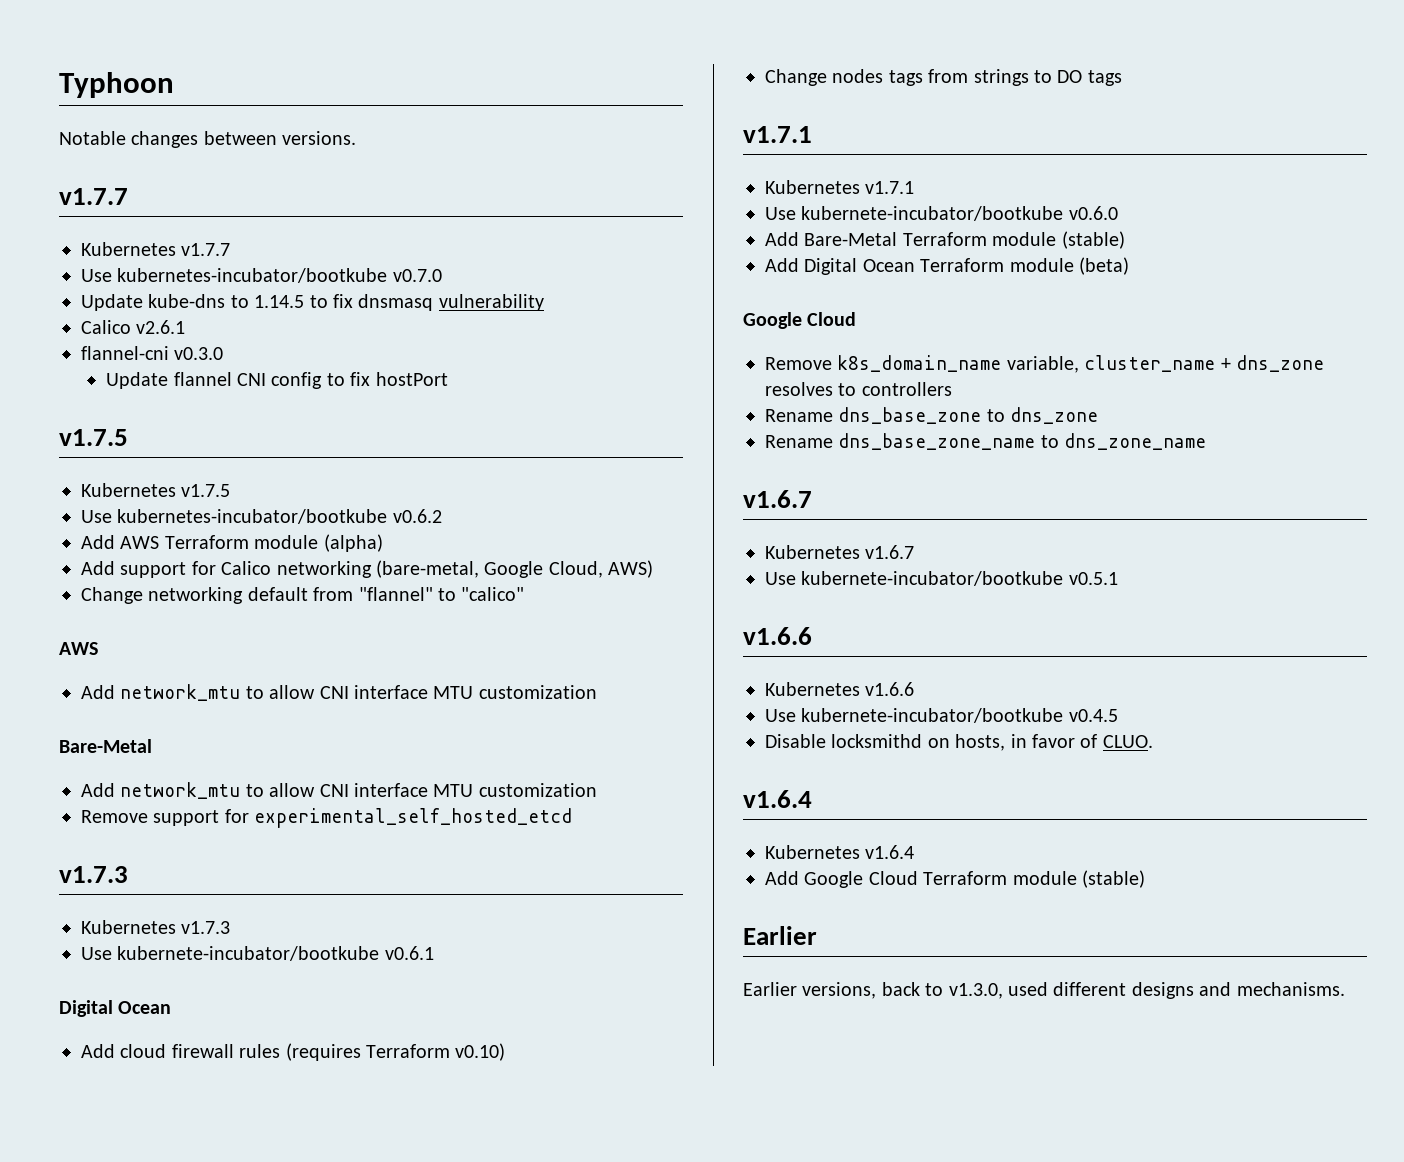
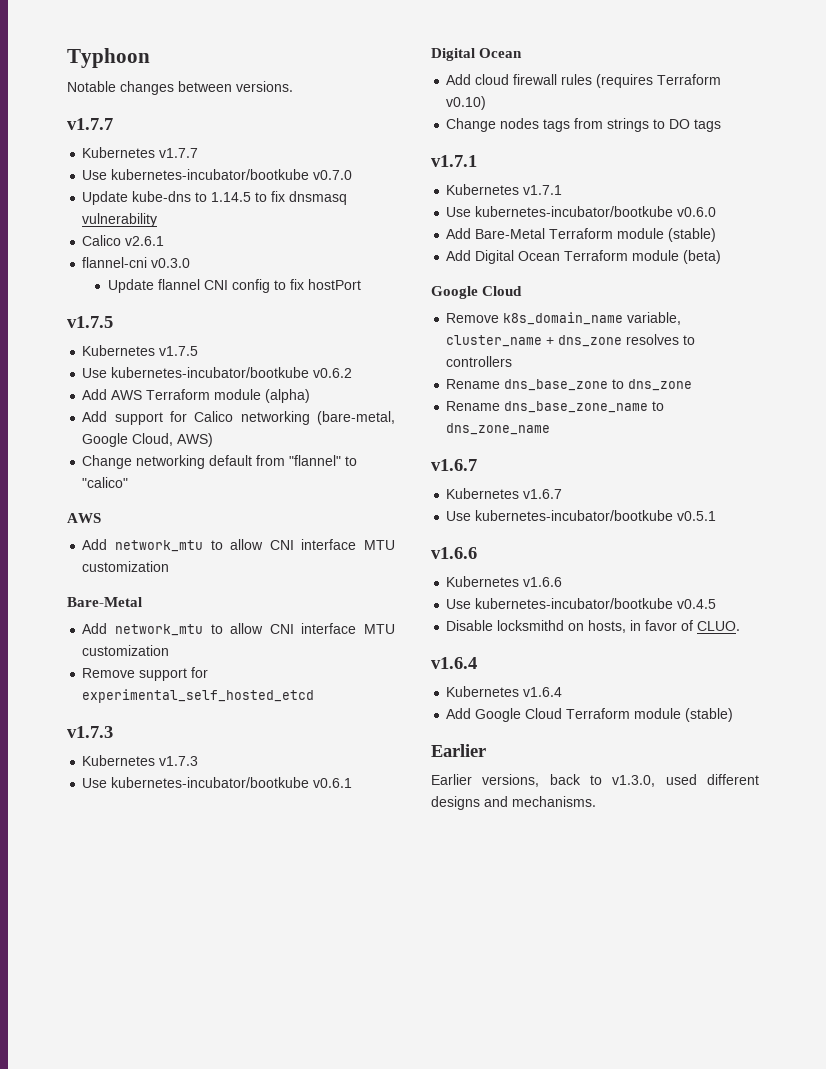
[117,946,380,961] kubernete-incubator/bootkube -> [111,777,310,788] kubernetes-incubator/bootkube
[801,206,1064,221] kubernete-incubator/bootkube -> [475,206,674,217] kubernetes-incubator/bootkube
[801,571,1064,586] kubernete-incubator/bootkube -> [475,510,674,521] kubernetes-incubator/bootkube
[801,708,1064,723] kubernete-incubator/bootkube -> [475,598,674,609] kubernetes-incubator/bootkube

